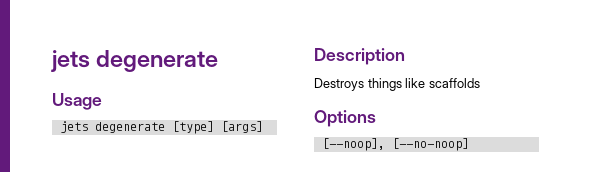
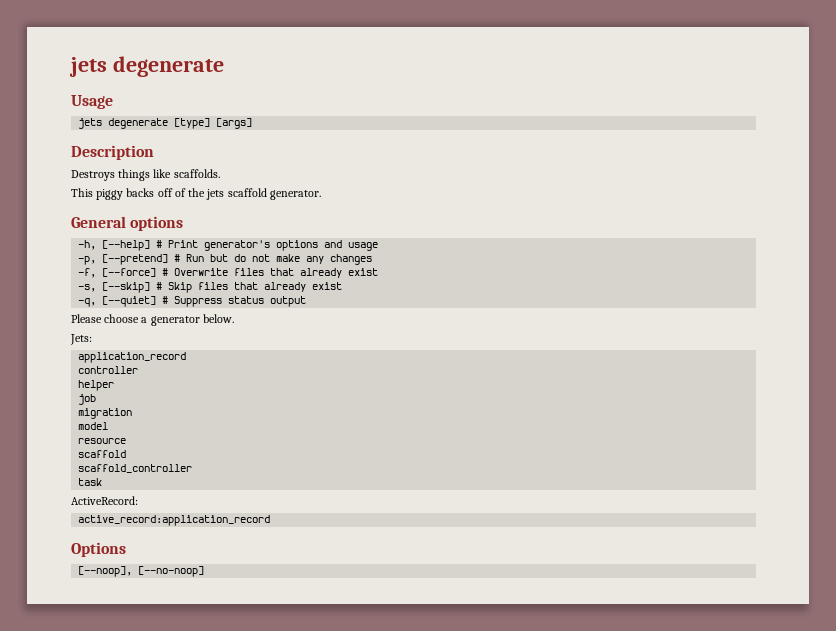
[428,78,480,88] scaffolds -> [173,169,220,178] [71,188,321,200] [71,216,184,231] [78,240,379,251] [78,254,373,265] [78,268,379,278] [78,282,343,293] [78,296,307,307] [71,314,234,326] [70,334,92,345] [78,352,187,363] [78,366,139,374] [78,380,115,391] [78,394,97,405] [78,408,133,419] [78,422,109,430] [78,438,127,444] [78,450,127,458] [78,464,193,473] [78,478,103,486] [71,496,138,505] [78,515,271,526] scaffolds. // This piggy backs off of the jets scaffold generator. // General options // -h, [--help] # Print generator's options and usage // -p, [--pretend] # Run but do not make any changes // -f, [--force] # Overwrite files that already exist // -s, [--skip] # Skip files that already exist // -q, [--quiet] # Suppress status output // Please choose a generator below. // Jets: // application_record // controller // helper // job // migration // model // resource // scaffold // scaffold_controller // task // ActiveRecord: // active_record:application_record

